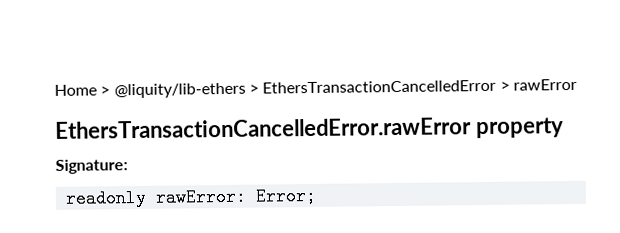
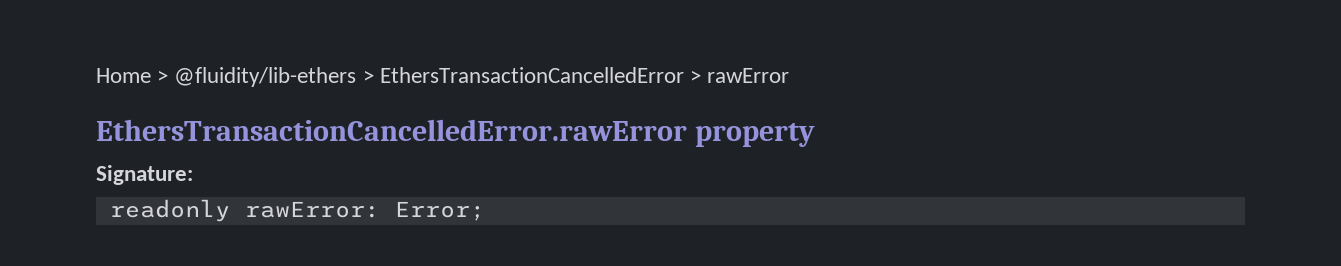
[113,82,246,99] @liquity/lib-ethers -> [174,67,357,87] @fluidity/lib-ethers

